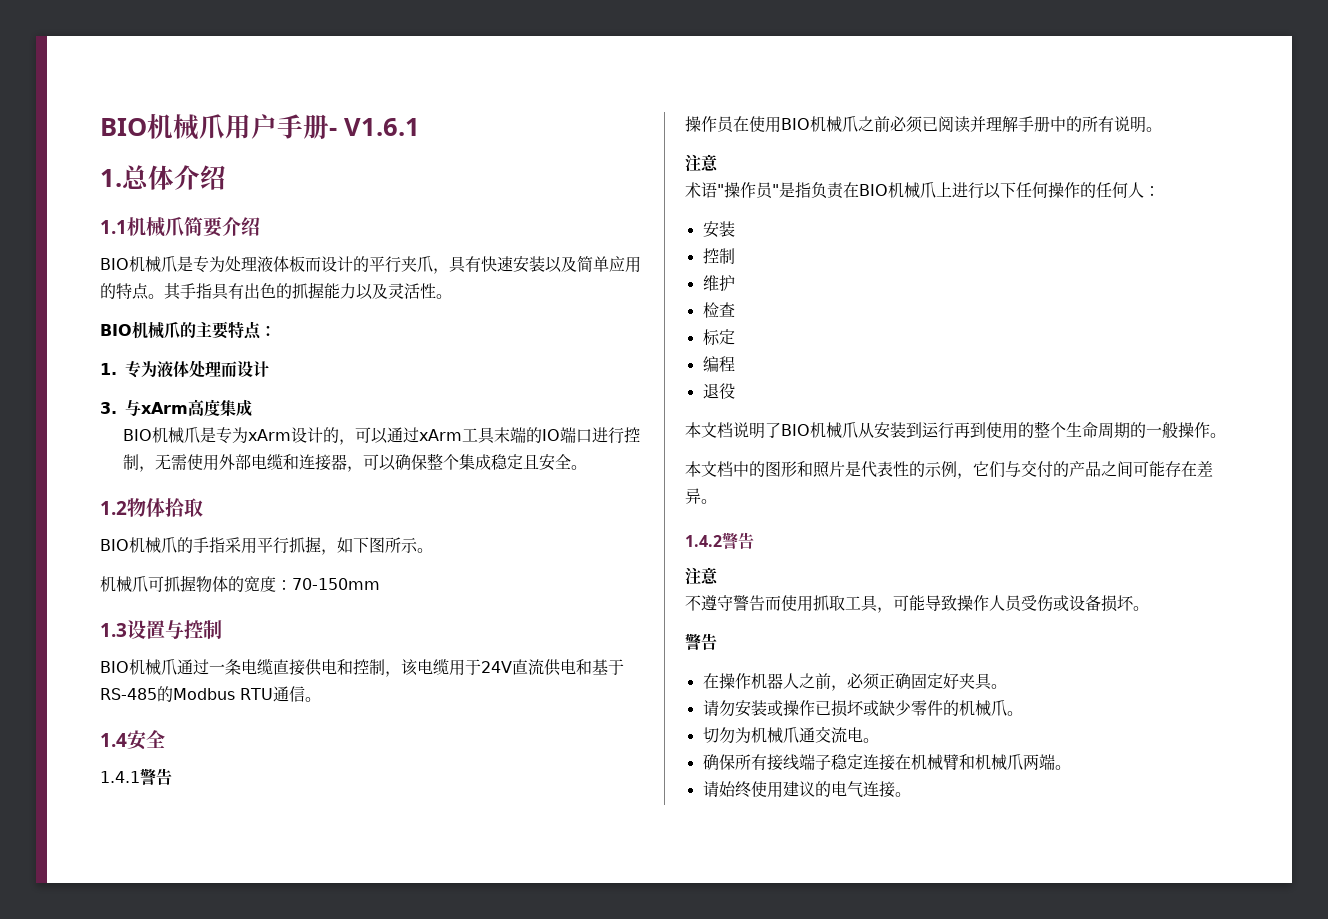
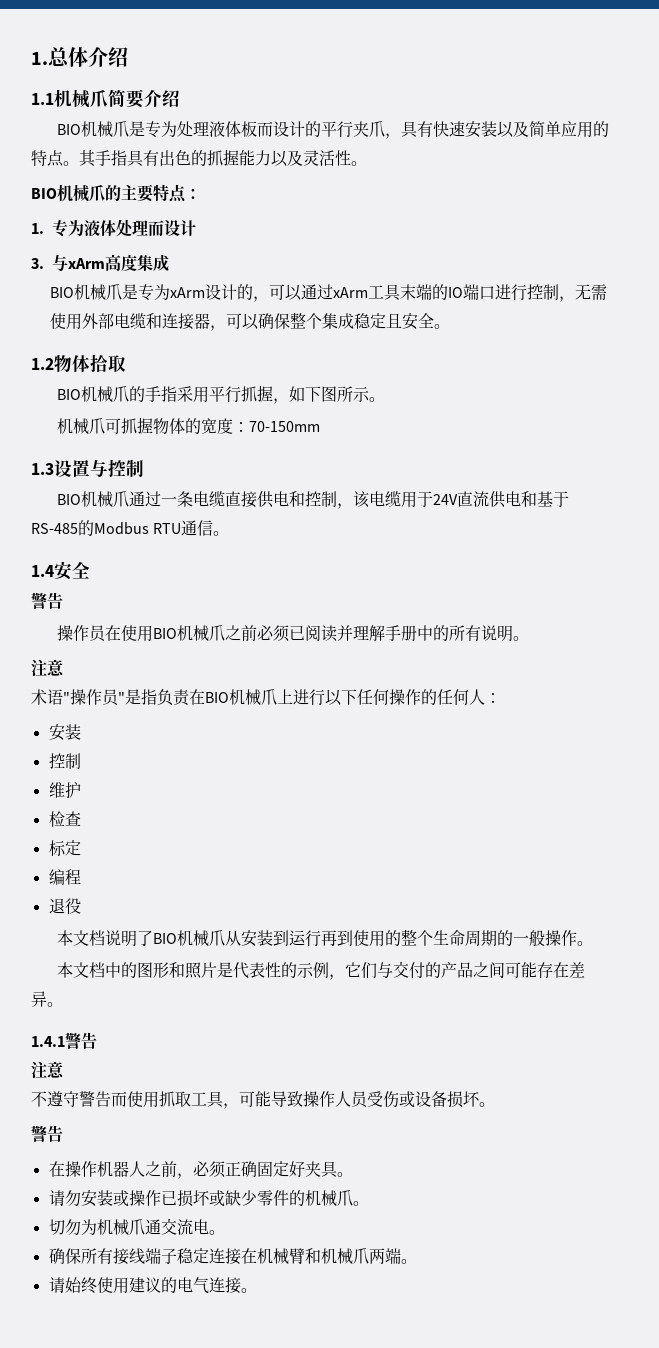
[100,113,420,140] BIO机械爪用户手册- V1.6.1 // -> (31, 58) none
[100,771,140,783] 1.4.1 -> (90, 570) none
[685,535,722,547] 1.4.2 -> [31,1036,65,1047] 1.4.1

